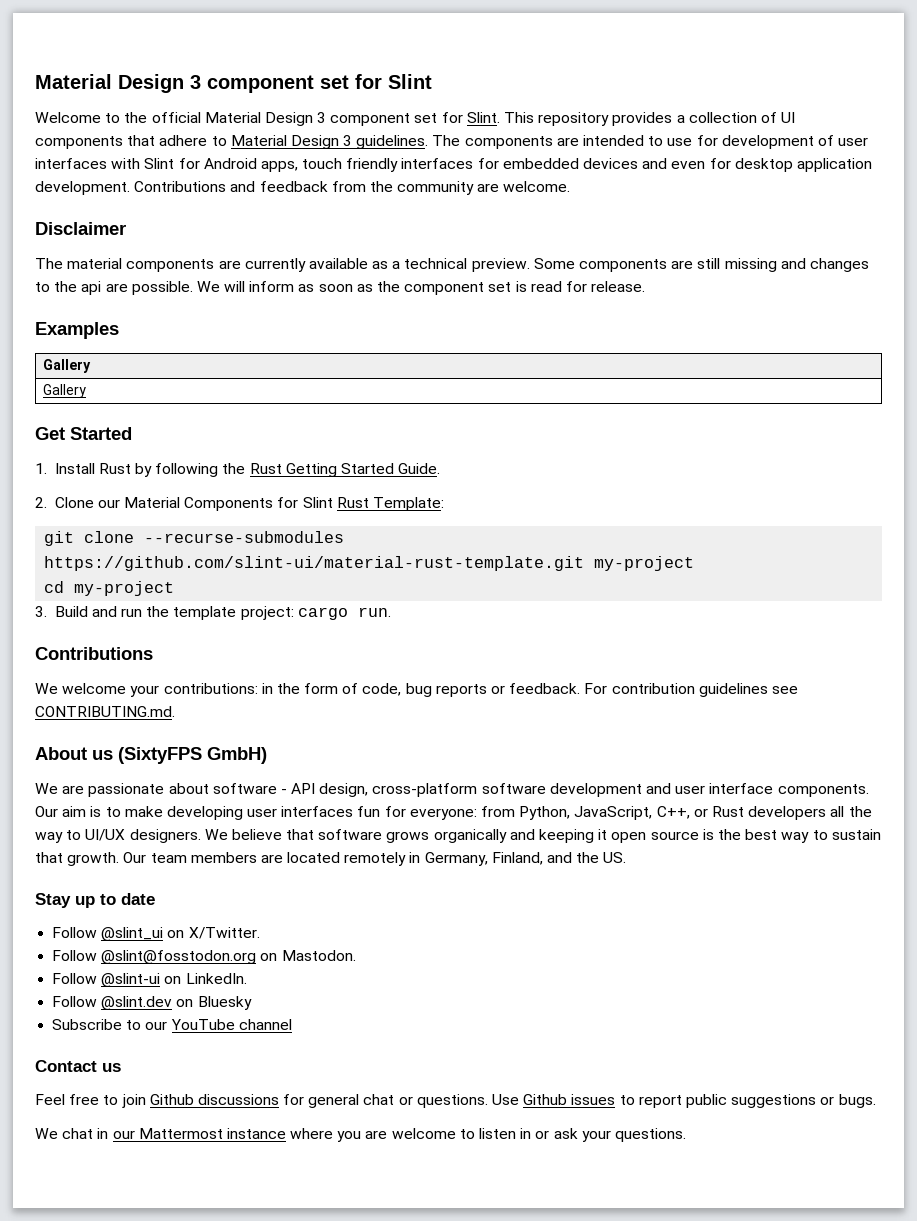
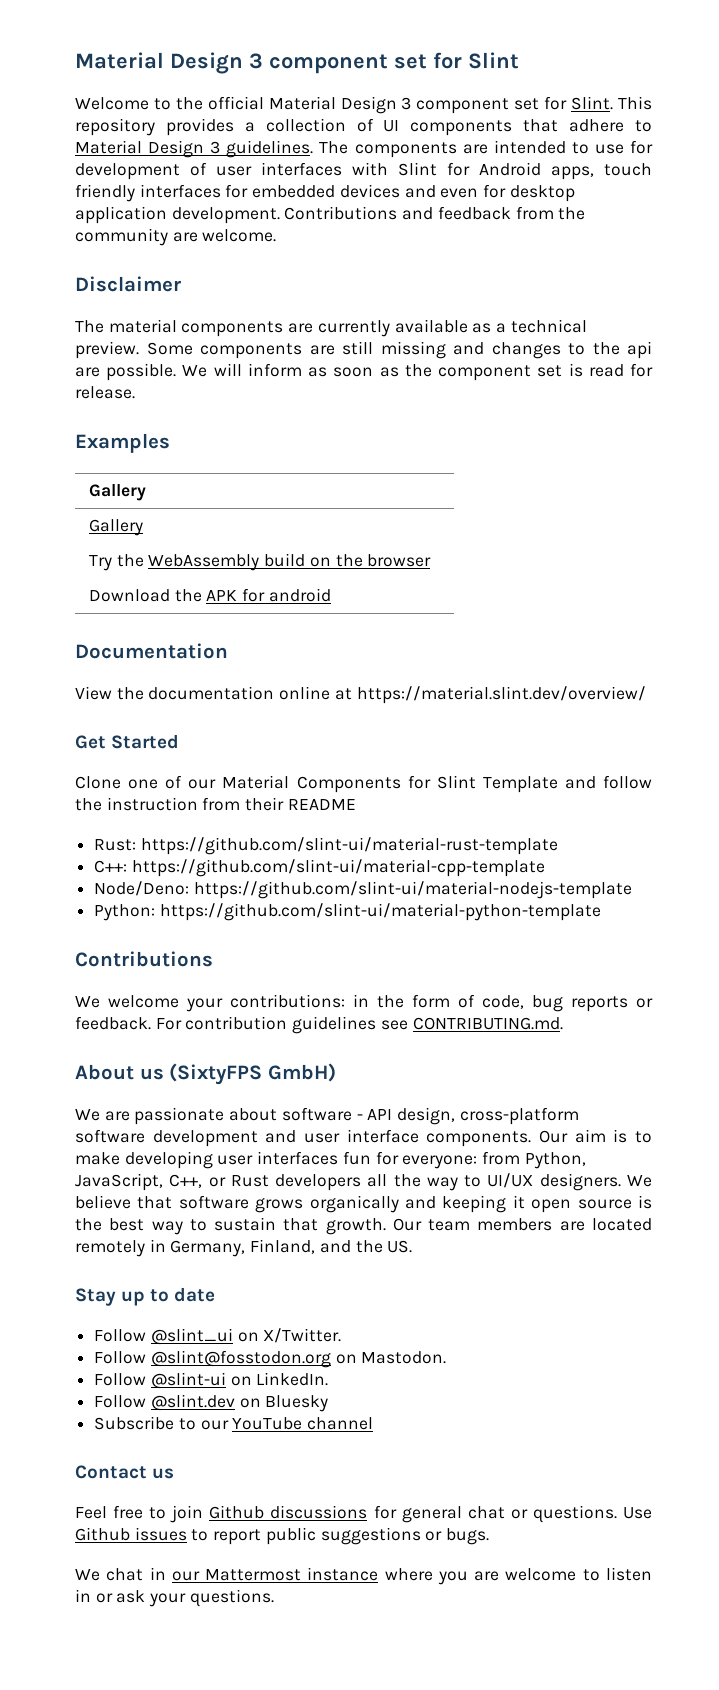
[35,427,132,440] [35,463,441,477] [35,497,94,508] // Get Started // 1. Install Rust by following the Rust Getting Started Guide. // 2. Clone -> [88,553,432,571] [88,588,331,602] [75,643,228,659] [75,686,646,704] [75,734,180,749] [75,775,183,789] // Try the WebAssembly build on the browser // Download the APK for android // Documentation // View the documentation online at https://material.slint.dev/overview/ // Get Started // Clone one of
[336,497,445,511] [44,531,345,546] [44,556,695,571] [44,581,175,596] [35,606,391,620] Rust Template: // git clone --recurse-submodules https://github.com/slint-ui/material-rust-template.git my-project // cd my-project // 3. Build and run the template project: cargo run. -> [482,775,653,793] [75,797,356,811] [94,837,558,855] [94,859,545,877] [94,881,632,899] [94,903,601,921] Template and follow the instruction from their README // Rust: https://github.com/slint-ui/material-rust-template // C++: https://github.com/slint-ui/material-cpp-template // Node/Deno: https://github.com/slint-ui/material-nodejs-template // Python: https://github.com/slint-ui/material-python-template

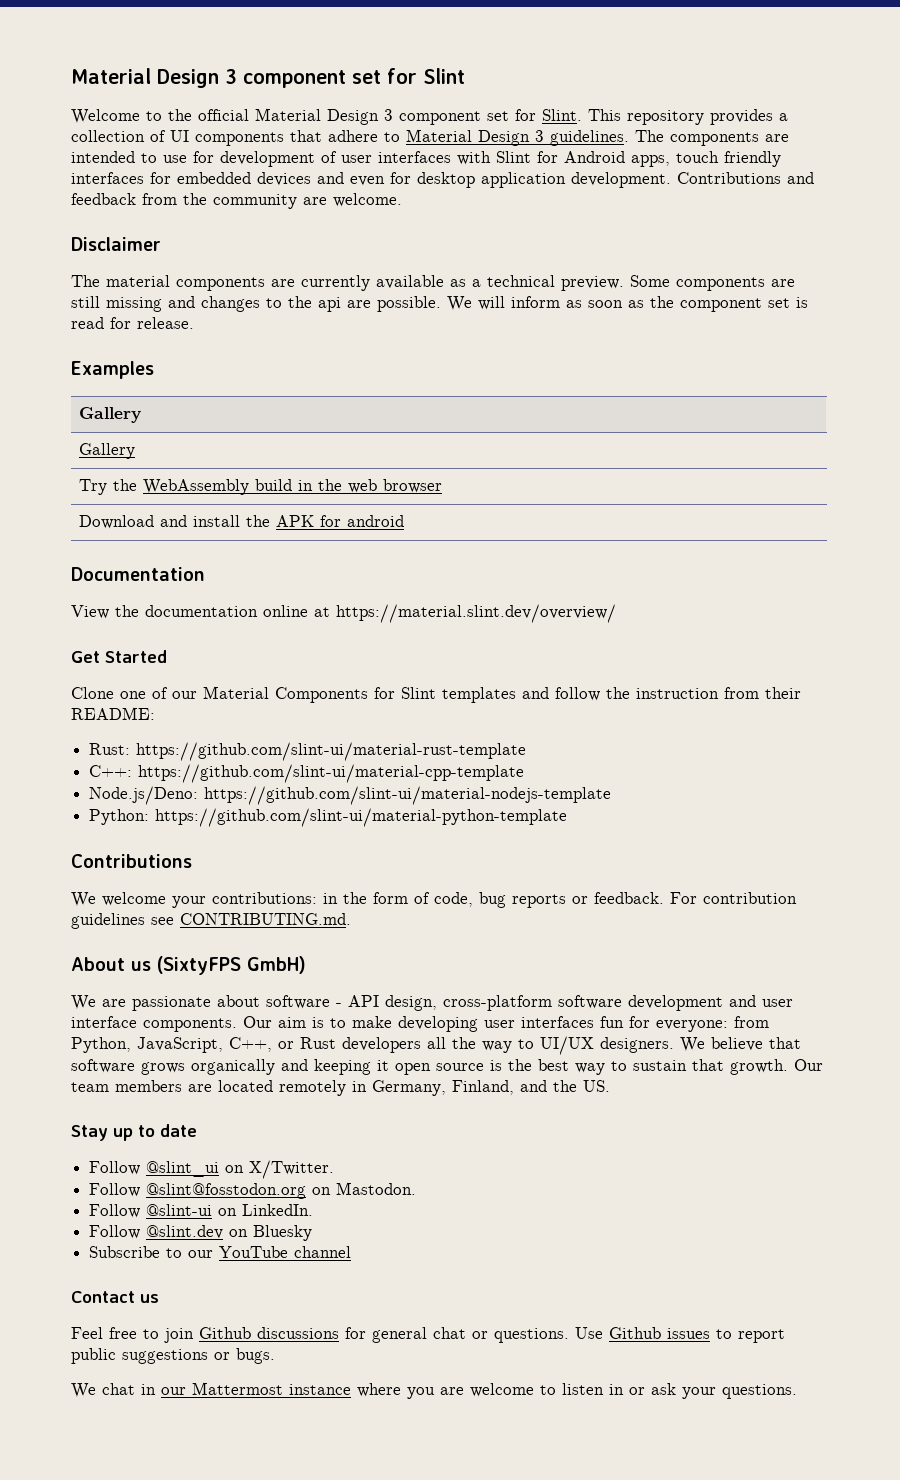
[309,554,363,567] on the -> [297,479,377,493] in the web
(170, 595) none -> [159,515,240,527] and install
[482,776,558,793] Template -> [442,687,516,703] templates
[287,799,356,810] README -> [71,707,155,720] README:
[94,881,190,896] Node/Deno: -> [89,786,199,805] Node.js/Deno:

